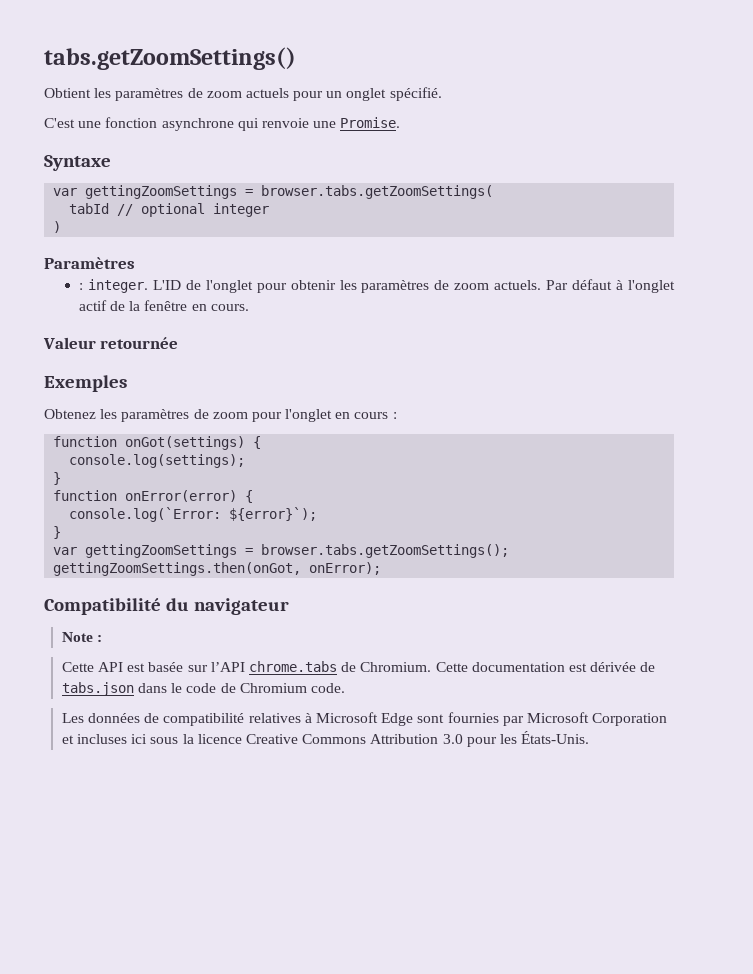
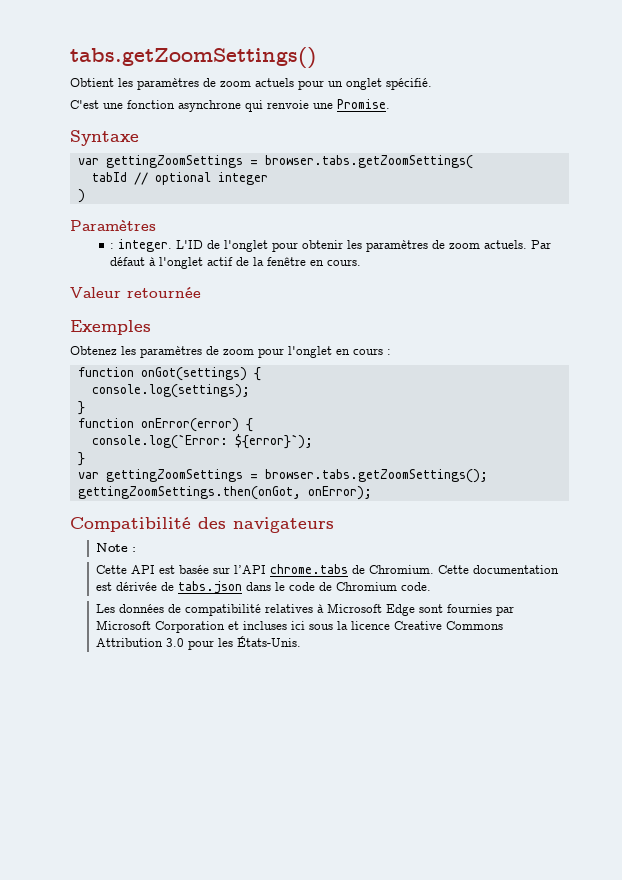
[165,598,289,615] du navigateur -> [198,517,334,533] des navigateurs

